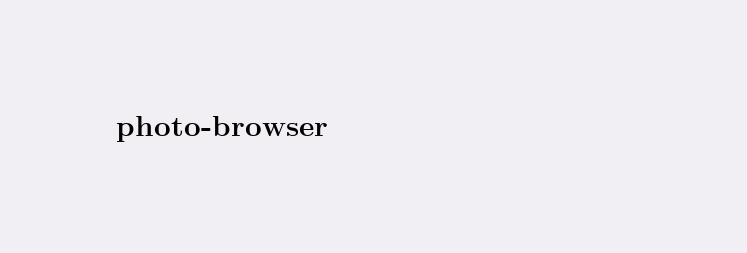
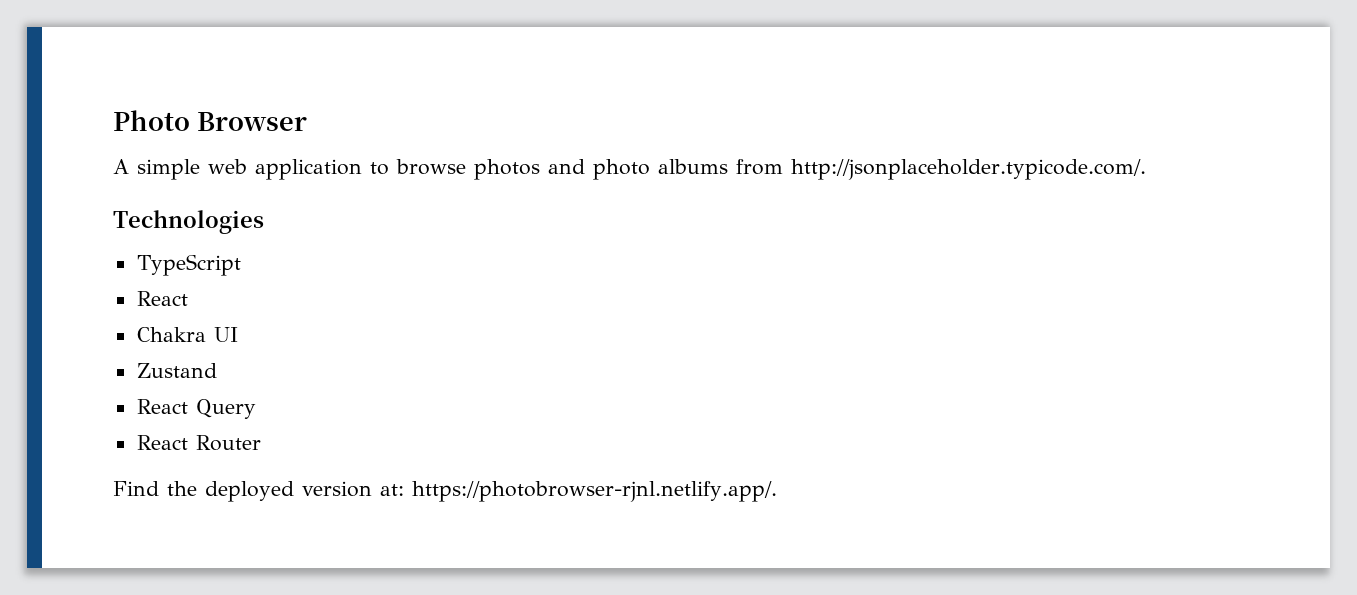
[116,116,328,142] photo-browser -> [113,110,307,131] [113,159,1146,180] [113,210,264,234] [136,254,241,276] [136,291,188,306] [136,327,238,342] [136,363,217,378] [136,399,256,419] [136,435,261,451] [113,481,777,502] Photo Browser // A simple web application to browse photos and photo albums from http://jsonplaceholder.typicode.com/. // Technologies // TypeScript // React // Chakra UI // Zustand // React Query // React Router // Find the deployed version at: https://photobrowser-rjnl.netlify.app/.

